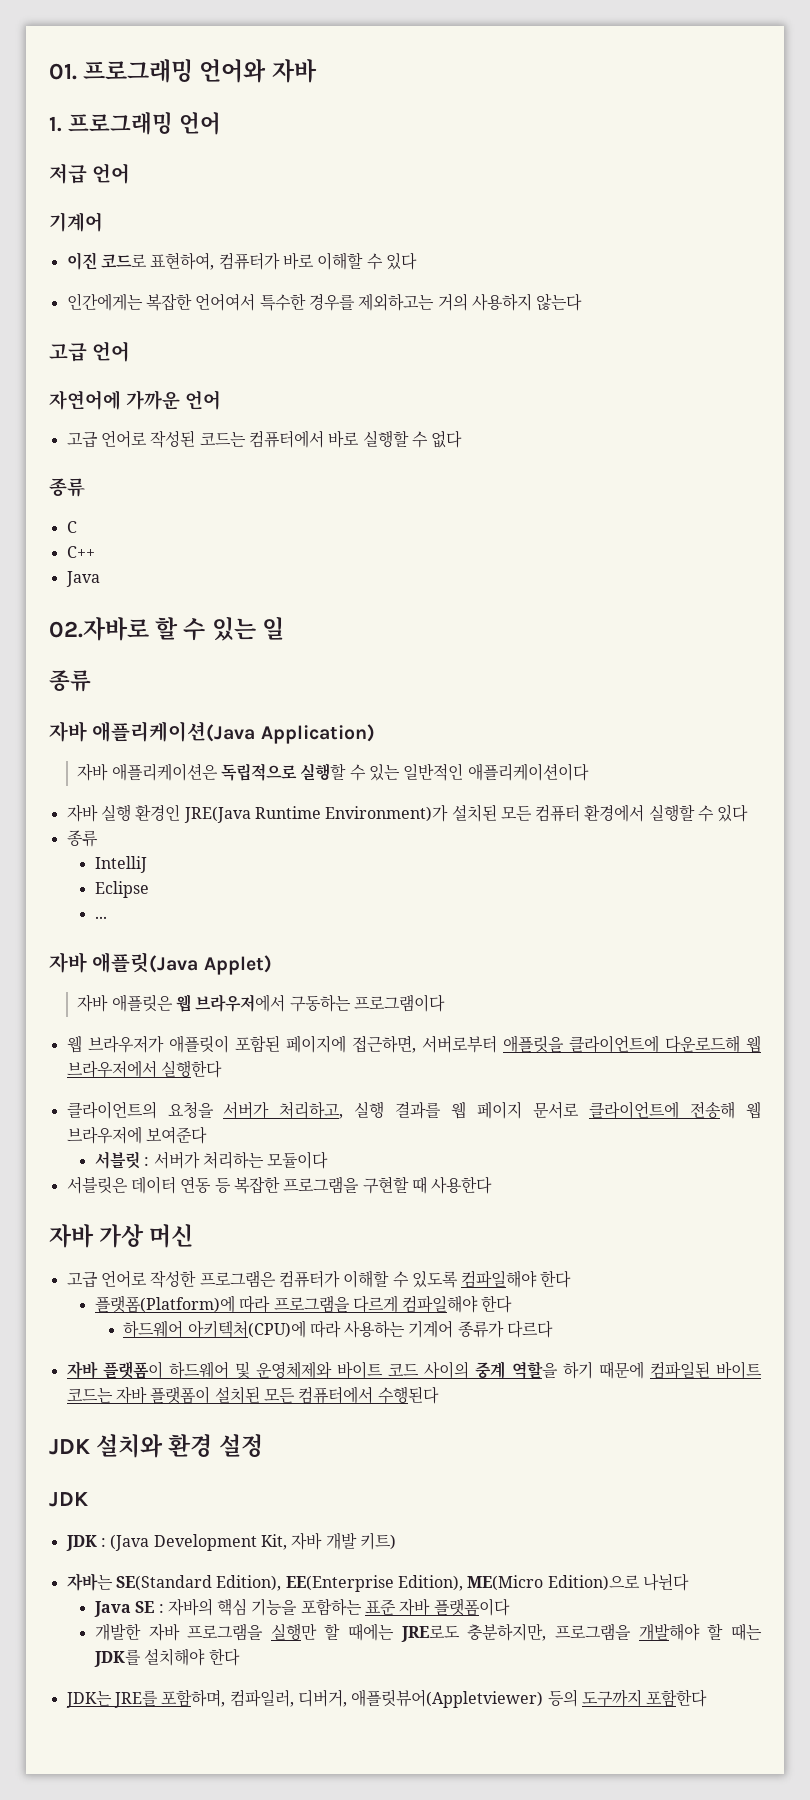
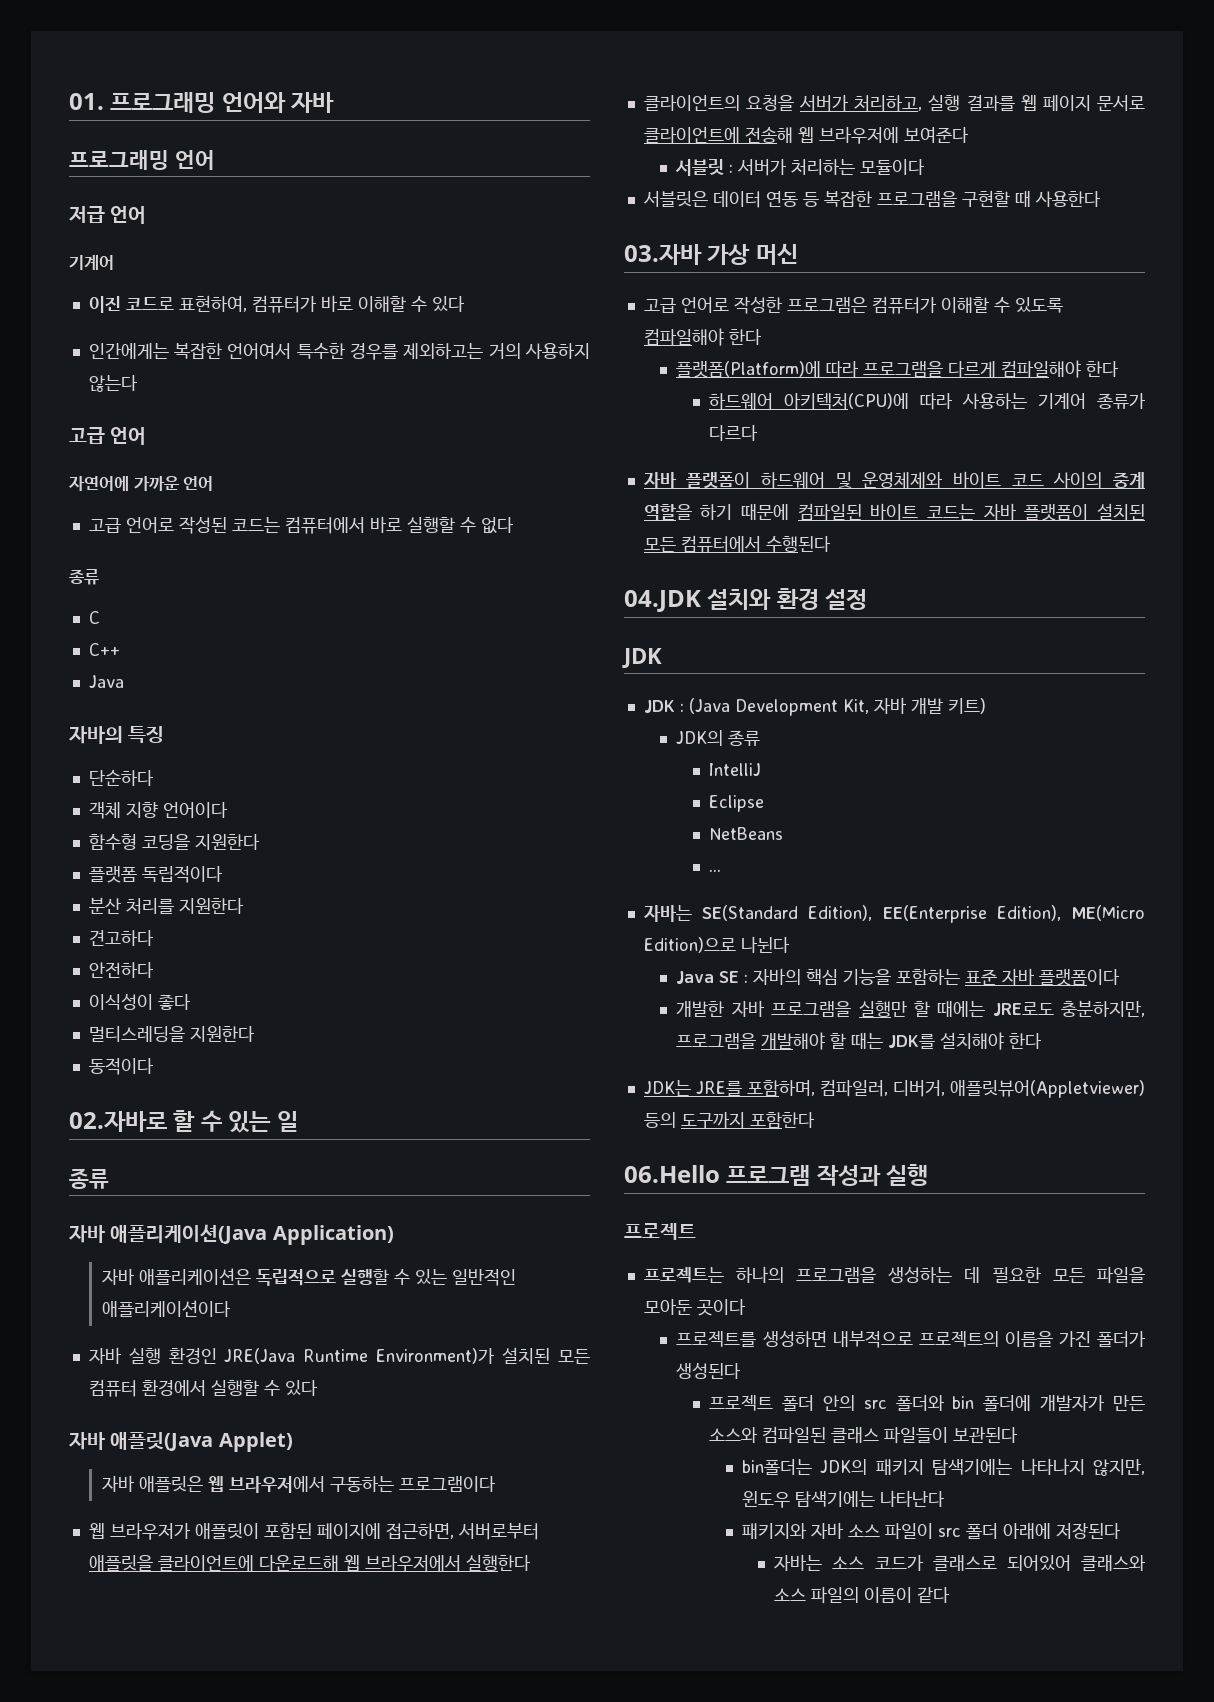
[49,116,62,132] 1. -> (335, 102) none
(100, 579) none -> [68,726,165,744] [88,769,154,786] [88,802,228,819] [88,834,260,850] [88,866,223,883] [88,897,244,914] [88,930,154,946] [88,962,154,978] [88,994,191,1010] [88,1026,255,1042] [88,1058,154,1075] // 자바의 특징 // 단순하다 // 객체 지향 언어이다 // 함수형 코딩을 지원한다 // 플랫폼 독립적이다 // 분산 처리를 지원한다 // 견고하다 // 안전하다 // 이식성이 좋다 // 멀티스레딩을 지원한다 // 동적이다
[66,830,98,847] [94,856,147,873] [94,881,149,898] [94,916,107,919] // 종류 // IntelliJ // Eclipse // ... -> (318, 1388) none
[49,1224,94,1248] 자바 -> [624,244,702,265] 03.자바
[49,1439,90,1455] JDK -> [624,590,701,612] 04.JDK
(396, 1541) none -> [676,730,761,746] [709,763,762,776] [709,795,765,812] [709,827,784,840] [709,869,722,872] // JDK의 종류 // IntelliJ // Eclipse // NetBeans // ...
(708, 1698) none -> [624,1164,929,1186] [624,1223,696,1240] [643,1266,1145,1284] [643,1299,746,1316] [676,1331,1146,1348] [676,1363,742,1379] [709,1395,1145,1411] [709,1426,1019,1444] [741,1458,1145,1476] [741,1490,945,1508] [741,1522,1121,1540] [774,1554,1146,1571] [774,1587,951,1604] // 06.Hello 프로그램 작성과 실행 // 프로젝트 // 프로젝트는 하나의 프로그램을 생성하는 데 필요한 모든 파일을 모아둔 곳이다 // 프로젝트를 생성하면 내부적으로 프로젝트의 이름을 가진 폴더가 생성된다 // 프로젝트 폴더 안의 src 폴더와 bin 폴더에 개발자가 만든 소스와 컴파일된 클래스 파일들이 보관된다 // bin폴더는 JDK의 패키지 탐색기에는 나타나지 않지만, 윈도우 탐색기에는 나타난다 // 패키지와 자바 소스 파일이 src 폴더 아래에 저장된다 // 자바는 소스 코드가 클래스로 되어있어 클래스와 소스 파일의 이름이 같다

